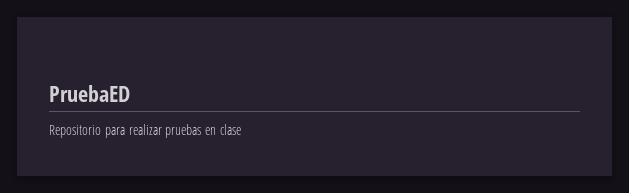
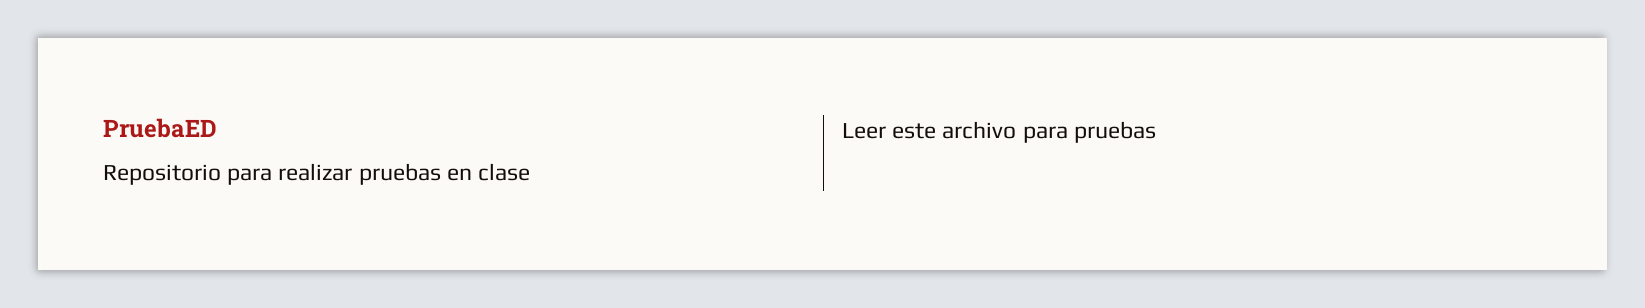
(241, 129) none -> [842,121,1156,143] // Leer este archivo para pruebas

